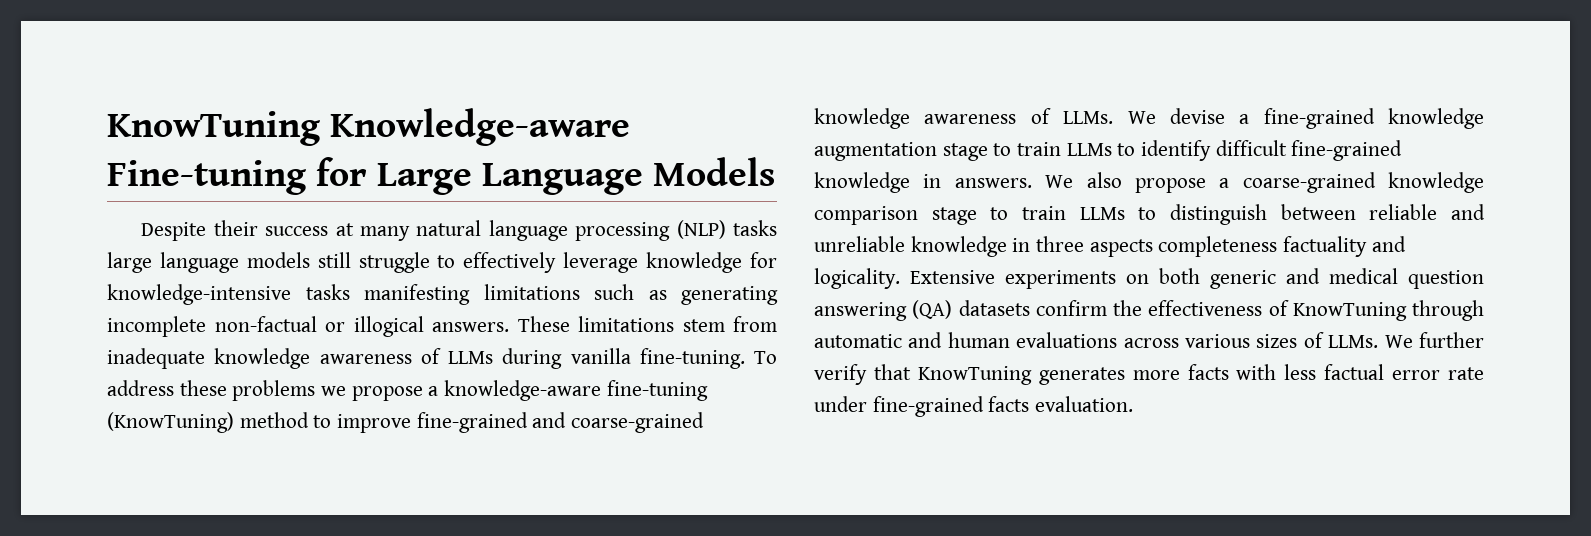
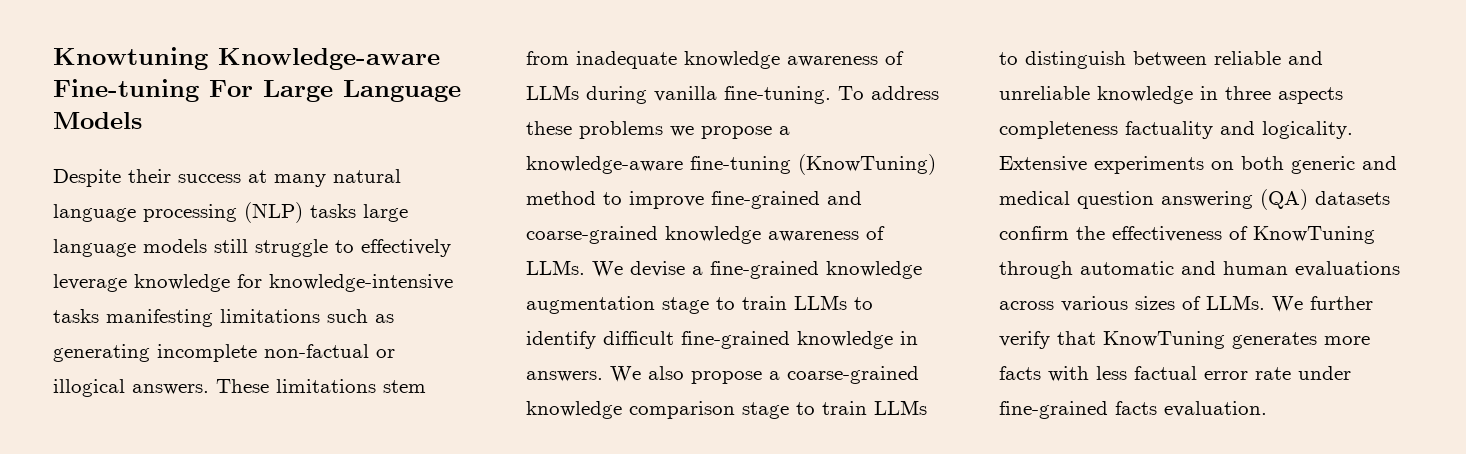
[107,111,321,146] KnowTuning -> [53,47,208,70] Knowtuning
[316,157,367,186] for -> [209,80,253,97] For

